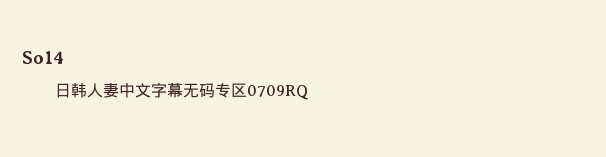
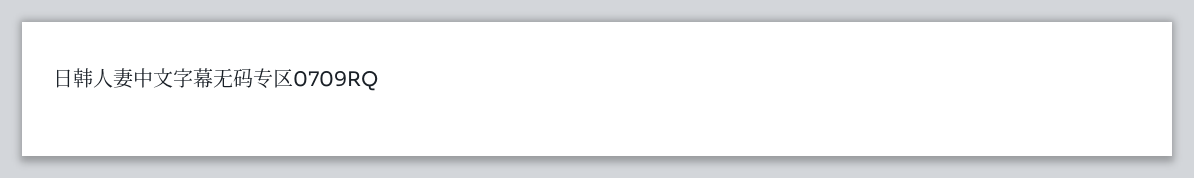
[22,51,64,64] So14 // -> (53, 78) none

